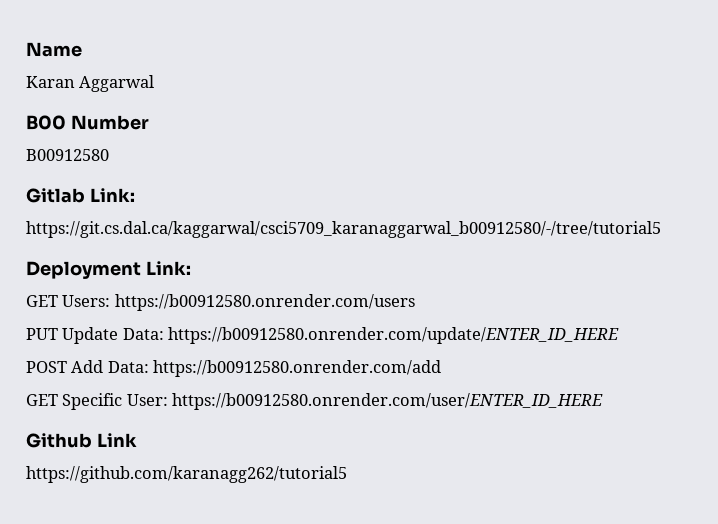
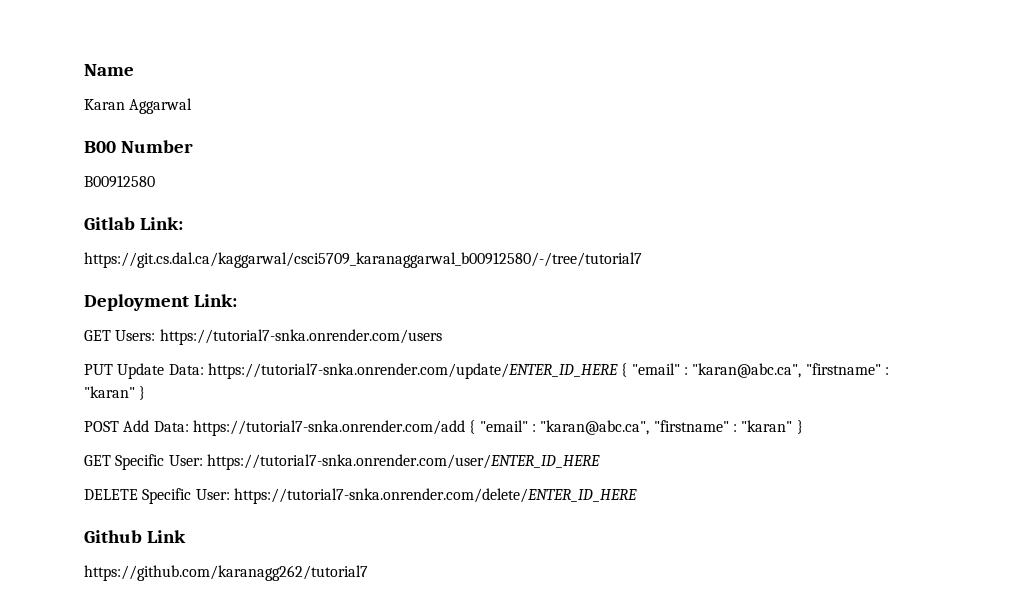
[26,221,661,238] https://git.cs.dal.ca/kaggarwal/csci5709_karanaggarwal_b00912580/-/tree/tutorial5 -> [84,252,642,268] https://git.cs.dal.ca/kaggarwal/csci5709_karanaggarwal_b00912580/-/tree/tutorial7
[114,294,415,311] https://b00912580.onrender.com/users -> [159,329,442,345] https://tutorial7-snka.onrender.com/users
[168,327,620,344] [26,360,442,377] [26,393,604,410] https://b00912580.onrender.com/update/ENTER_ID_HERE // POST Add Data: https://b00912580.onrender.com/add // GET Specific User: https://b00912580.onrender.com/user/ENTER_ID_HERE -> [207,363,889,379] [84,386,146,400] [84,420,803,436] [84,454,600,470] [84,488,637,504] https://tutorial7-snka.onrender.com/update/ENTER_ID_HERE { "email" : "karan@abc.ca", "firstname" : "karan" } // POST Add Data: https://tutorial7-snka.onrender.com/add { "email" : "karan@abc.ca", "firstname" : "karan" } // GET Specific User: https://tutorial7-snka.onrender.com/user/ENTER_ID_HERE // DELETE Specific User: https://tutorial7-snka.onrender.com/delete/ENTER_ID_HERE
[26,466,347,483] https://github.com/karanagg262/tutorial5 -> [84,565,368,581] https://github.com/karanagg262/tutorial7

